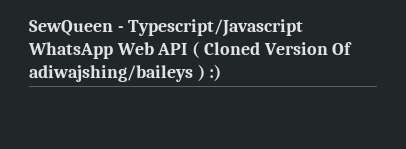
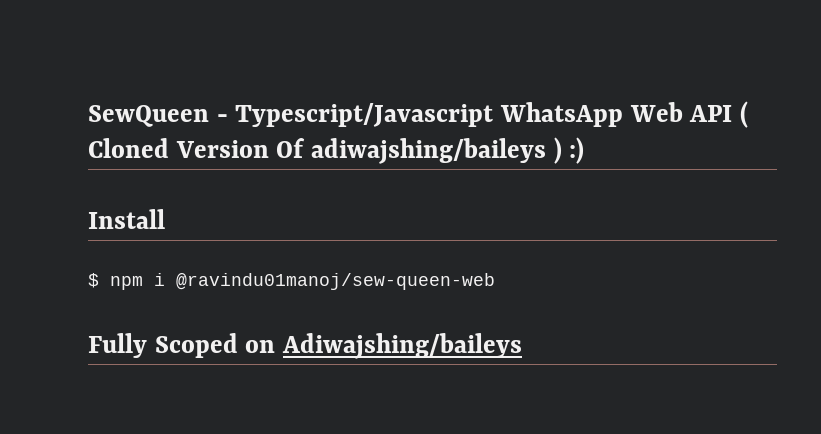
(222, 72) none -> [88,209,165,229] [88,273,495,290] [88,333,523,359] // Install // $ npm i @ravindu01manoj/sew-queen-web // Fully Scoped on Adiwajshing/baileys

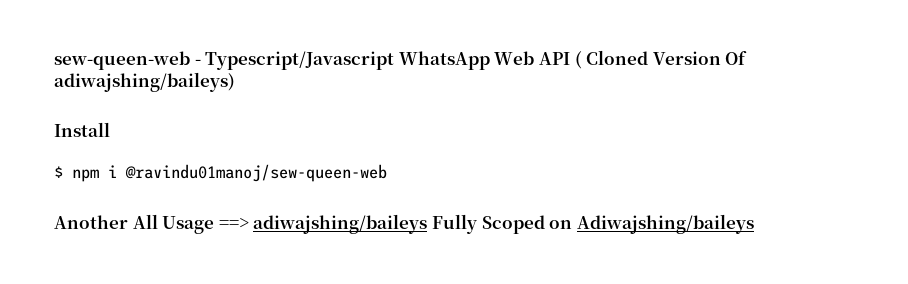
[88,105,209,127] SewQueen -> [54,51,190,70] sew-queen-web
[311,137,585,164] adiwajshing/baileys ) :) -> [54,72,235,92] adiwajshing/baileys)
(495, 281) none -> [54,214,428,234] Another All Usage ==> adiwajshing/baileys

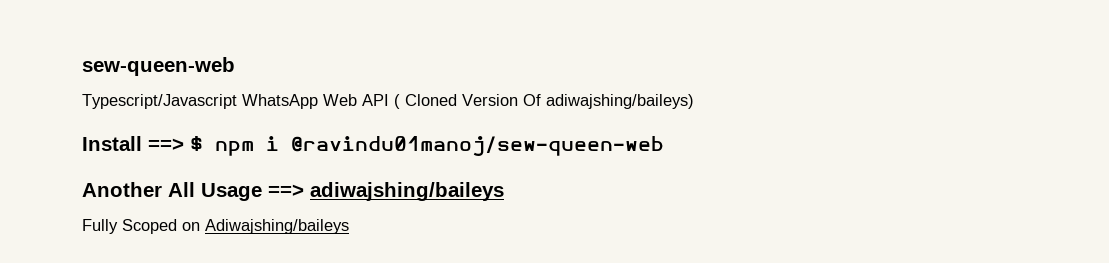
[194,59,201,65] - -> (235, 66) //
(110, 129) // -> [148,138,184,151] ==>
(428, 224) none -> (504, 191) //

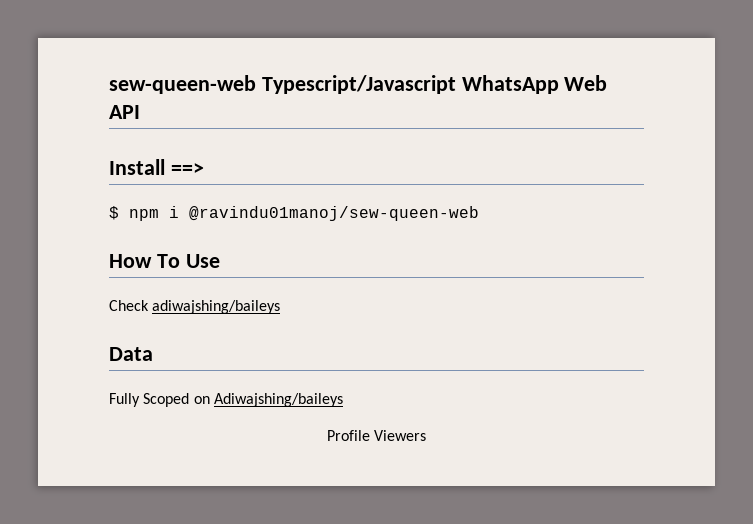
(235, 66) // -> (256, 84) none
[394,94,694,109] ( Cloned Version Of adiwajshing/baileys) -> (140, 112) none
(184, 144) none -> (204, 169) //
[82,182,304,201] Another All Usage ==> -> [109,254,220,268] [109,300,149,311] How To Use // Check
(504, 191) none -> [109,347,153,361] // Data
(349, 226) none -> [326,430,427,441] // Profile Viewers

